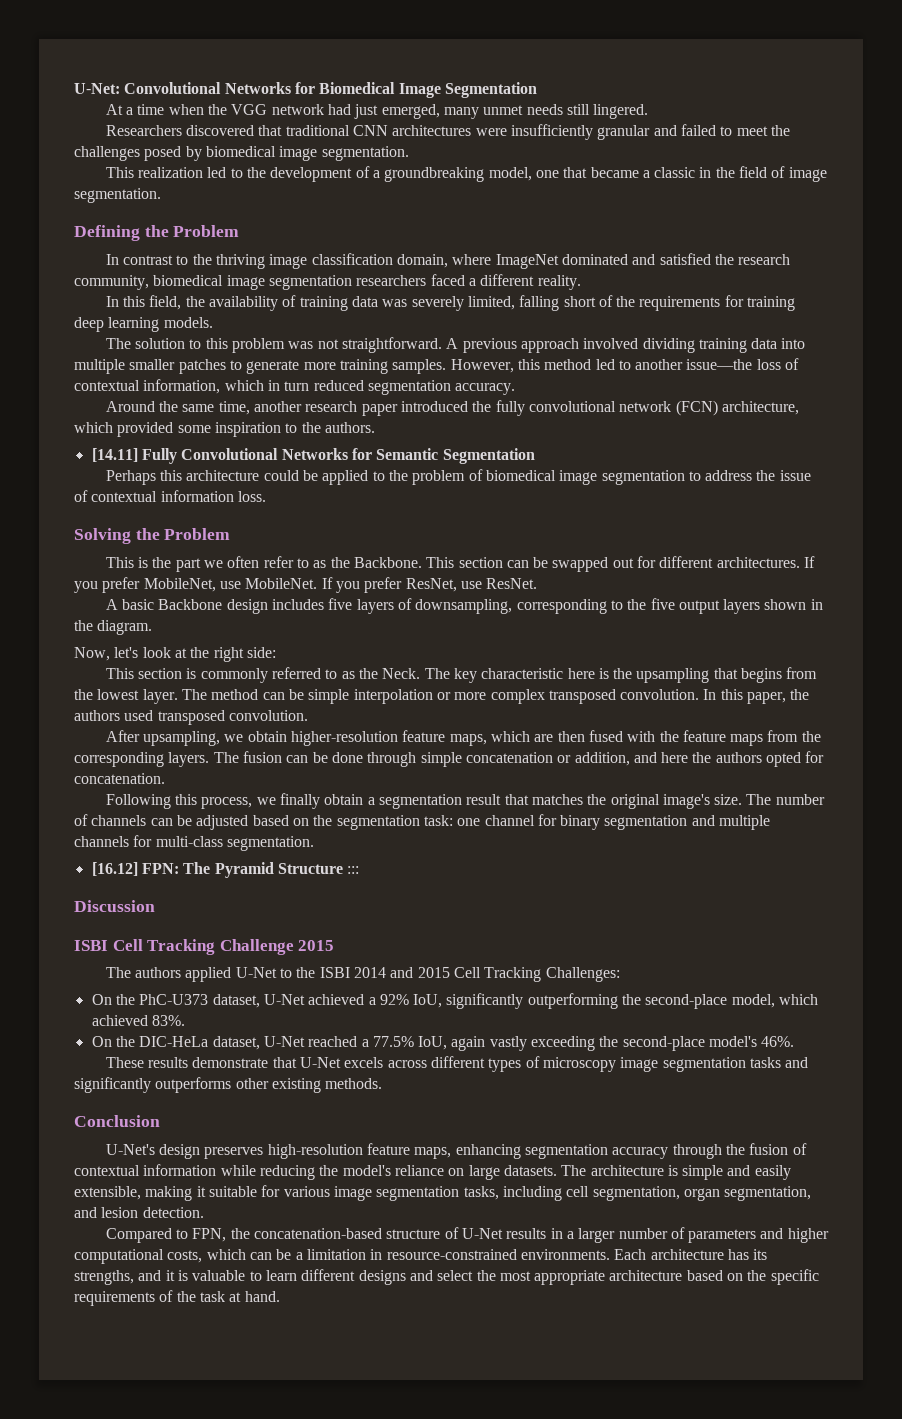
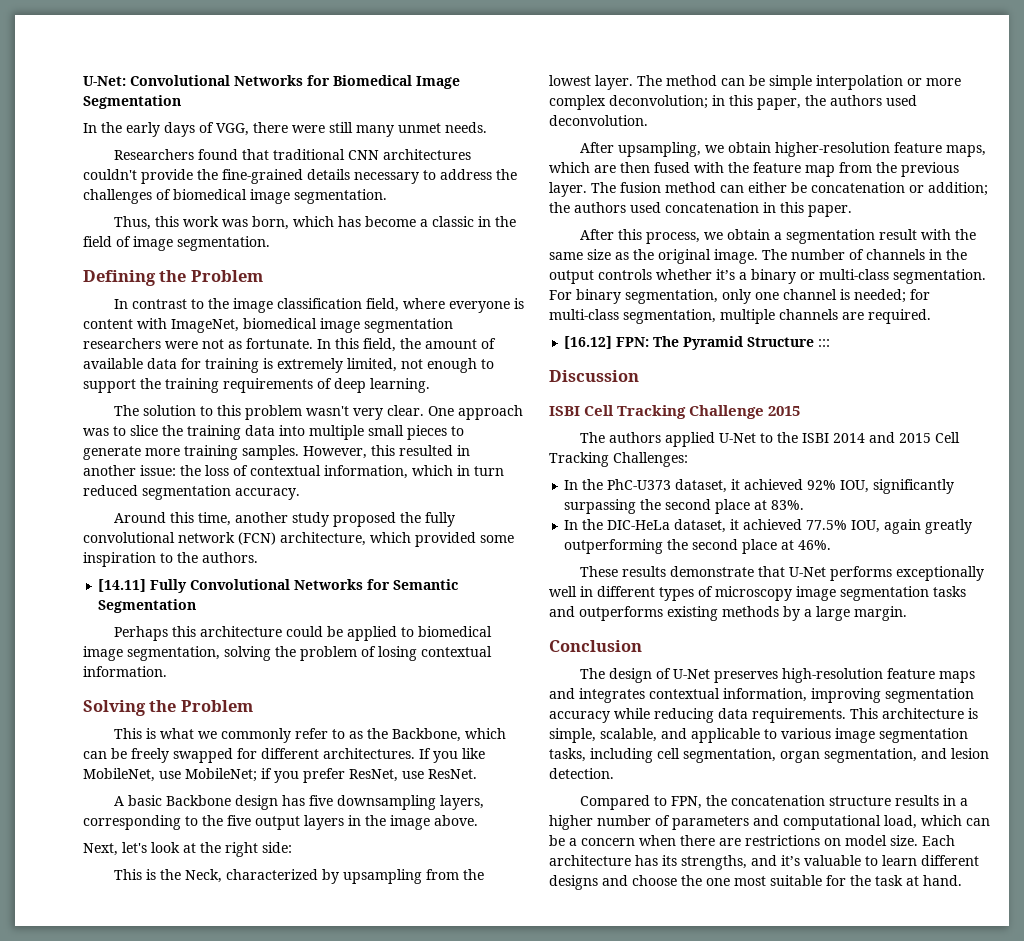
[105,104,649,119] At a time when the VGG network had just emerged, many unmet needs still lingered. -> [83,122,487,137] In the early days of VGG, there were still many unmet needs.
[186,125,255,136] discovered -> [197,149,238,160] found
[475,124,790,140] [74,146,409,161] [105,166,639,182] were insufficiently granular and failed to meet the challenges posed by biomedical image segmentation. // This realization led to the development of a groundbreaking model, one that became -> [83,169,517,184] [83,189,387,204] [113,216,416,230] couldn't provide the fine-grained details necessary to address the challenges of biomedical image segmentation. // Thus, this work was born, which has become
[215,254,265,269] thriving -> (229, 303) none
[396,253,791,269] [74,274,581,290] [105,295,796,311] [74,317,213,332] domain, where ImageNet dominated and satisfied the research community, biomedical image segmentation researchers faced a different reality. // In this field, the availability of training data was severely limited, falling short of the requirements for training deep learning models. -> [365,298,524,313] [83,318,453,333] [83,338,496,352] [83,358,494,373] [83,378,430,393] field, where everyone is content with ImageNet, biomedical image segmentation researchers were not as fortunate. In this field, the amount of available data for training is extremely limited, not enough to support the training requirements of deep learning.
[288,337,695,353] was not straightforward. A previous approach involved dividing -> [305,405,523,420] [83,425,183,436] wasn't very clear. One approach was to slice the
[129,359,226,374] smaller patches -> [368,425,447,440] small pieces
[544,359,753,370] method led to another issue—the -> [399,445,470,456] [83,465,201,476] resulted in another issue: the
[159,401,468,416] the same time, another research paper introduced -> [169,512,396,527] this time, another study proposed
[388,469,811,485] [74,490,266,502] the problem of biomedical image segmentation to address the issue of contextual information loss. -> [417,626,492,637] [83,646,492,661] [83,666,167,677] biomedical image segmentation, solving the problem of losing contextual information.
[152,556,634,572] the part we often refer to as the Backbone. This section can be swapped out -> [159,728,506,743] [83,748,233,763] what we commonly refer to as the Backbone, which can be freely swapped
[102,577,141,593] prefer -> [462,748,485,759] like
[245,577,333,589] MobileNet. If -> [185,768,272,782] MobileNet; if
[271,598,513,614] includes five layers of downsampling, -> [281,795,484,810] has five downsampling layers,
[764,599,823,610] [74,620,153,635] [74,647,110,661] shown in the diagram. // Now, -> [348,815,478,830] [83,843,118,856] in the image above. // Next,
[138,667,783,683] section is commonly referred to as the Neck. The key characteristic here is the upsampling that begins -> [145,869,422,884] is the Neck, characterized by upsampling
[548,689,717,704] transposed convolution. In -> [609,95,725,109] deconvolution; in
[157,710,308,725] transposed convolution. -> [549,115,648,126] deconvolution.
[730,730,821,746] [74,751,825,767] [74,773,165,784] [105,794,171,809] maps from the corresponding layers. The fusion can be done through simple concatenation or addition, and here the authors opted for concatenation. // Following -> [805,162,959,177] [549,182,988,197] [549,202,852,217] [579,229,614,240] map from the previous layer. The fusion method can either be concatenation or addition; the authors used concatenation in this paper. // After
[279,793,320,809] finally -> (723, 236) none
[504,794,825,809] [74,814,771,830] [74,835,314,851] that matches the original image's size. The number of channels can be adjusted based on the segmentation task: one channel for binary segmentation and multiple channels for multi-class segmentation. -> [920,229,976,240] [549,249,967,264] [549,269,986,284] [549,289,930,304] [549,309,931,324] with the same size as the original image. The number of channels in the output controls whether it’s a binary or multi-class segmentation. For binary segmentation, only one channel is needed; for multi-class segmentation, multiple channels are required.
[91,994,112,1005] On -> [564,480,579,490] In
[263,993,819,1009] [91,1015,148,1026] U-Net achieved a 92% IoU, significantly outperforming the second-place model, which achieved -> [731,479,955,494] [564,499,768,514] it achieved 92% IOU, significantly surpassing the second place at
[91,1036,112,1047] On -> [564,520,579,530] In
[263,1036,758,1051] U-Net reached a 77.5% IoU, again vastly exceeding the second-place model's -> [730,519,973,534] [564,539,795,554] it achieved 77.5% IOU, again greatly outperforming the second place at
[344,1057,427,1068] excels across -> [829,566,984,581] [549,586,593,597] performs exceptionally well in
[74,1077,383,1093] [74,1115,160,1127] [105,1143,807,1159] [74,1164,791,1180] [74,1185,281,1201] significantly outperforms other existing methods. // Conclusion // U-Net's design preserves high-resolution feature maps, enhancing segmentation accuracy through the fusion of contextual information while reducing the model's reliance on large datasets. The architecture is simple and easily extensible, making it suitable for -> [579,606,907,621] [549,640,642,652] [579,668,975,683] [549,688,974,703] [549,708,978,723] [549,728,777,743] outperforms existing methods by a large margin. // Conclusion // The design of U-Net preserves high-resolution feature maps and integrates contextual information, improving segmentation accuracy while reducing data requirements. This architecture is simple, scalable, and applicable to
[253,1227,503,1239] concatenation-based structure of U-Net -> [730,795,891,806] concatenation structure
[578,1228,616,1243] larger -> [549,815,593,830] higher
[787,1228,829,1243] [74,1249,203,1264] higher computational costs, -> [783,815,917,830] computational load,
[306,1249,610,1260] limitation in resource-constrained environments. -> [581,835,918,846] concern when there are restrictions on model size.
[165,1270,188,1281] it is -> [781,855,800,866] it’s
[437,1269,819,1285] [74,1290,174,1306] select the most appropriate architecture based on the specific requirements of -> [632,875,846,886] choose the one most suitable for

